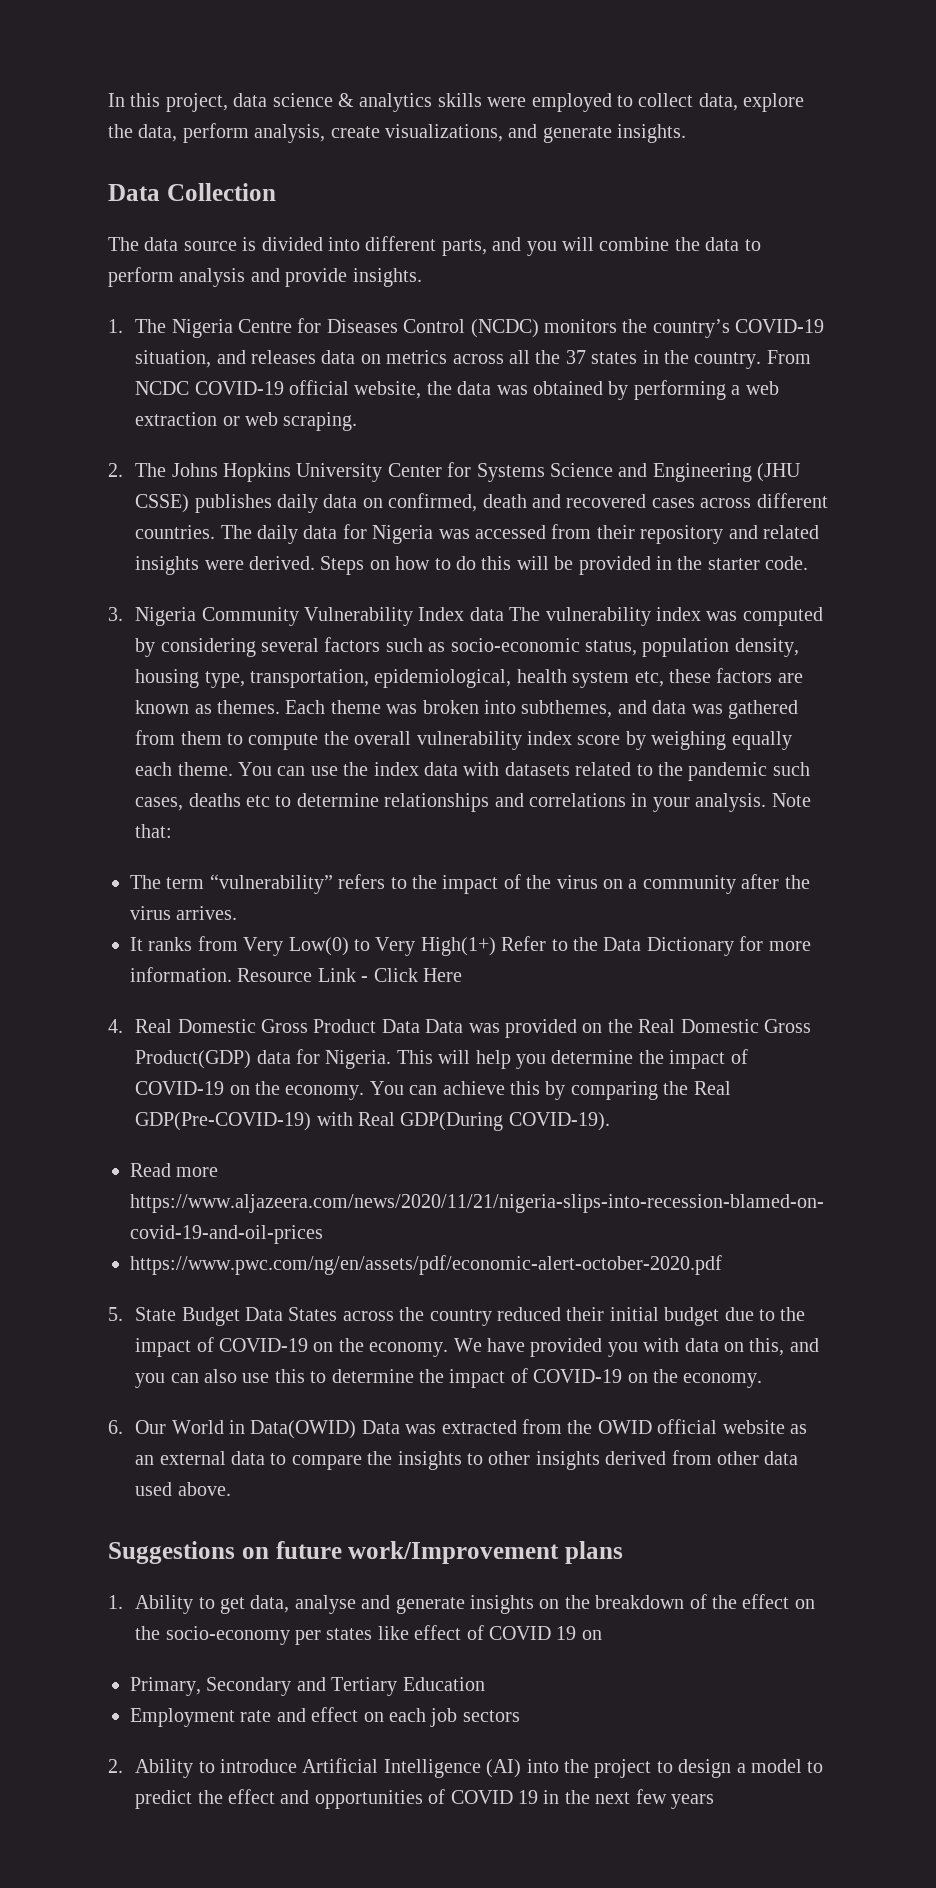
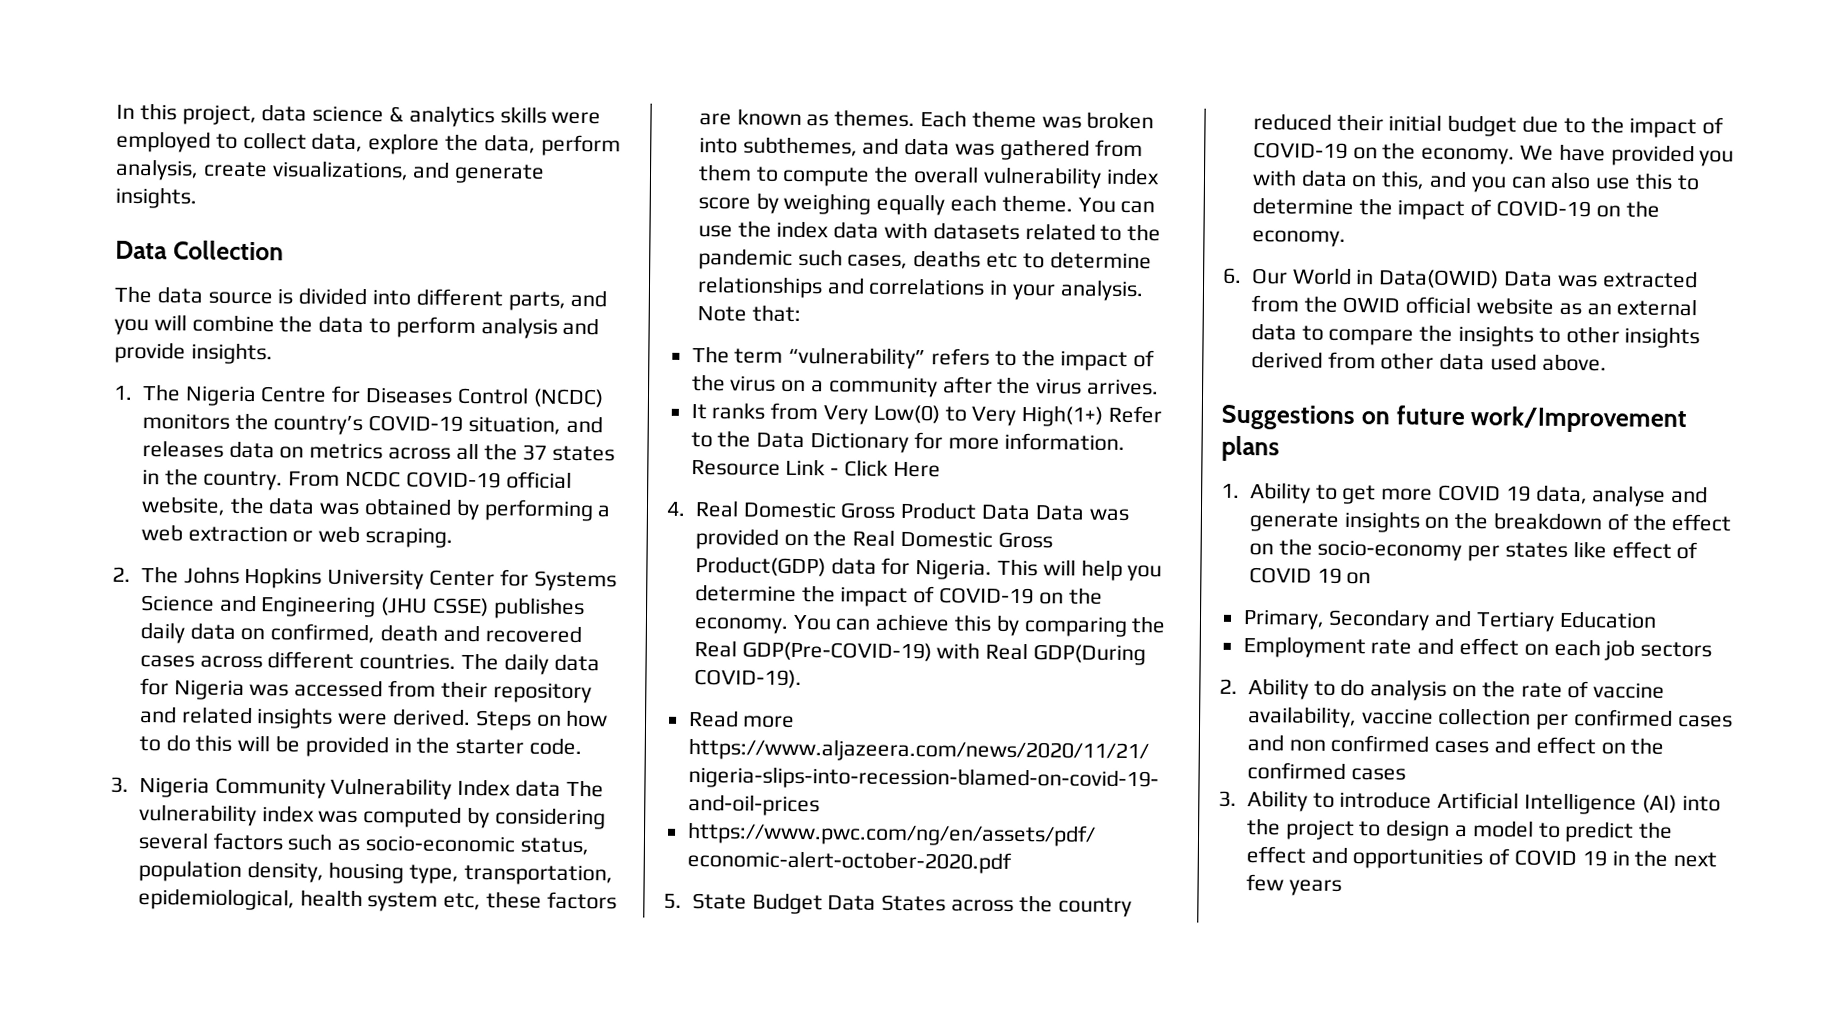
(245, 1605) none -> [1381,484,1531,502] more COVID 19
(215, 1767) none -> [1340,678,1666,701] [1247,706,1733,730] [1246,734,1665,755] [1246,762,1406,781] [1218,790,1335,812] do analysis on the rate of vaccine availability, vaccine collection per confirmed cases and non confirmed cases and effect on the confirmed cases // 3. Ability to

